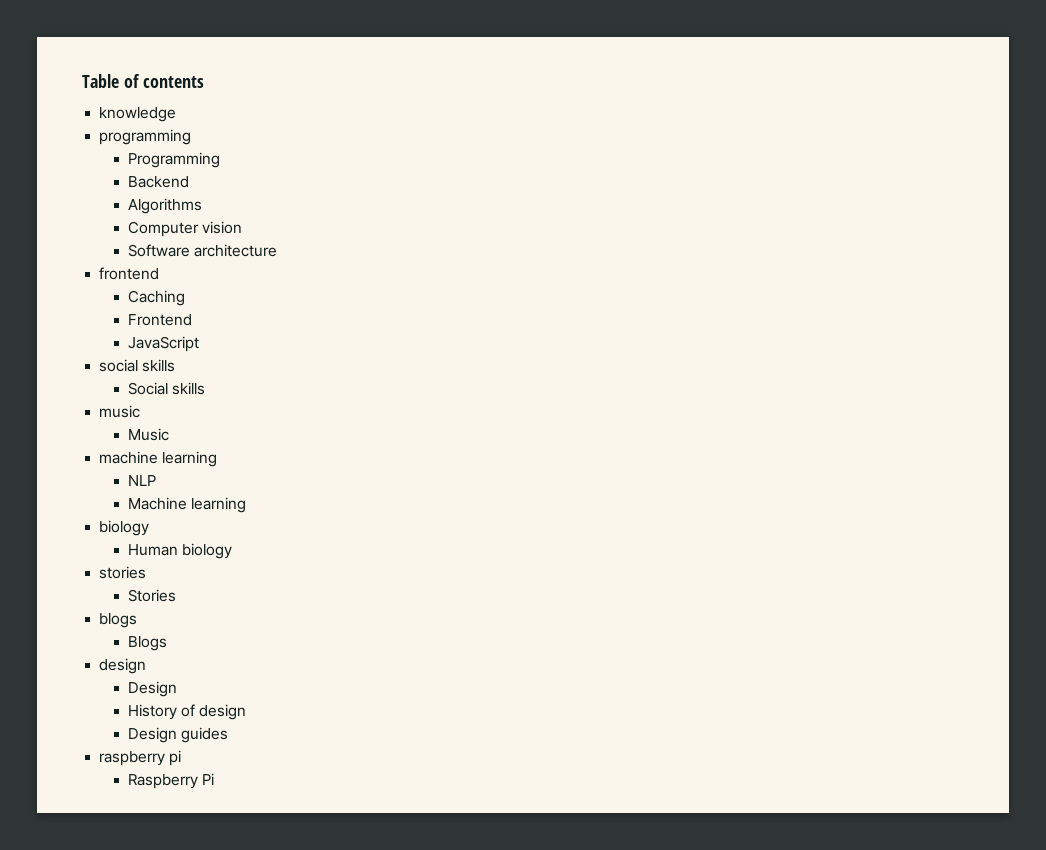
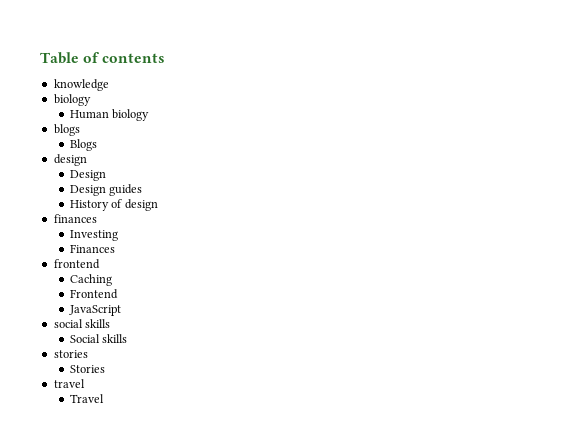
[99,129,192,145] [127,152,220,168] [127,176,189,188] [127,198,202,214] [127,221,242,237] [127,244,277,257] programming // Programming // Backend // Algorithms // Computer vision // Software architecture -> [53,94,91,106] [70,109,150,121] [53,124,80,136] [70,139,98,151] [53,154,87,166] [70,170,107,181] [70,184,143,196] [70,199,158,211] [53,214,97,223] [70,230,119,241] [70,244,116,253] biology // Human biology // blogs // Blogs // design // Design // Design guides // History of design // finances // Investing // Finances
[99,405,141,418] [127,428,169,441] [99,451,218,467] [127,475,156,486] [127,497,246,513] [99,520,150,536] [127,543,232,559] [99,566,147,579] [127,589,176,602] [99,613,138,628] [127,636,167,651] [99,658,147,674] [127,681,177,697] [127,704,246,720] [127,727,228,743] [99,750,182,766] [127,773,214,789] music // Music // machine learning // NLP // Machine learning // biology // Human biology // stories // Stories // blogs // Blogs // design // Design // History of design // Design guides // raspberry pi // Raspberry Pi -> [53,350,88,358] [70,365,106,373] [53,379,85,388] [70,394,105,403] stories // Stories // travel // Travel

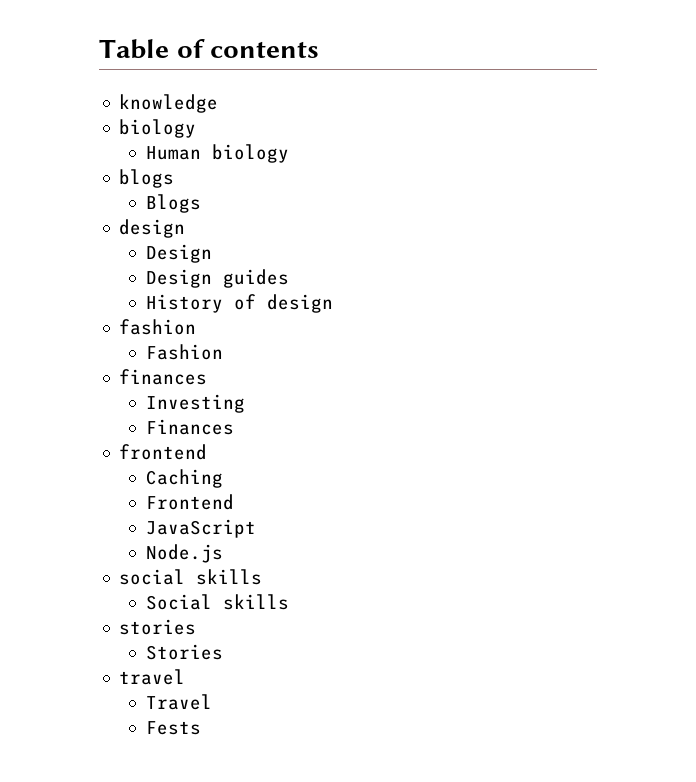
(158, 205) none -> [119,319,197,335] [145,344,223,360] // fashion // Fashion
(122, 310) none -> [145,544,223,563] // Node.js
(105, 398) none -> [145,721,201,735] // Fests

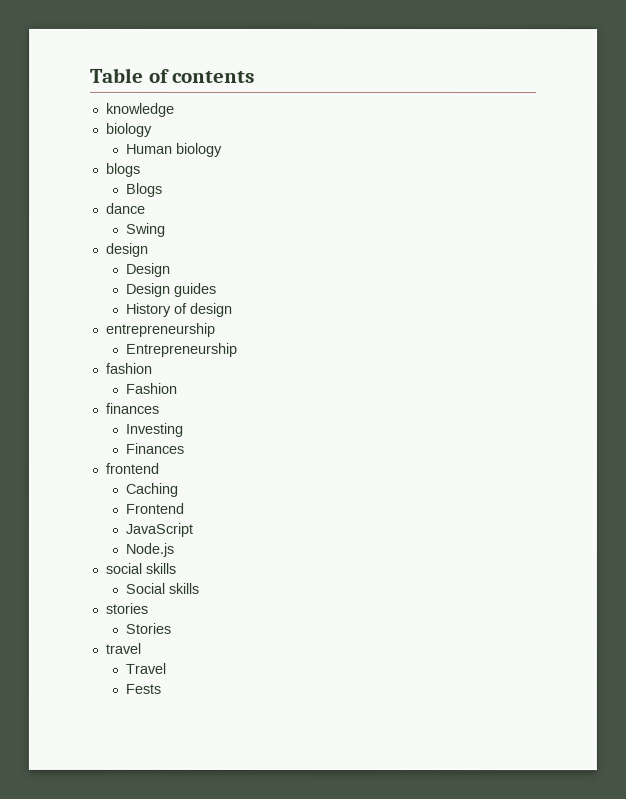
(201, 203) none -> [105,202,146,214] [126,222,167,237] // dance // Swing
(333, 303) none -> [105,322,216,337] [126,342,239,357] // entrepreneurship // Entrepreneurship

